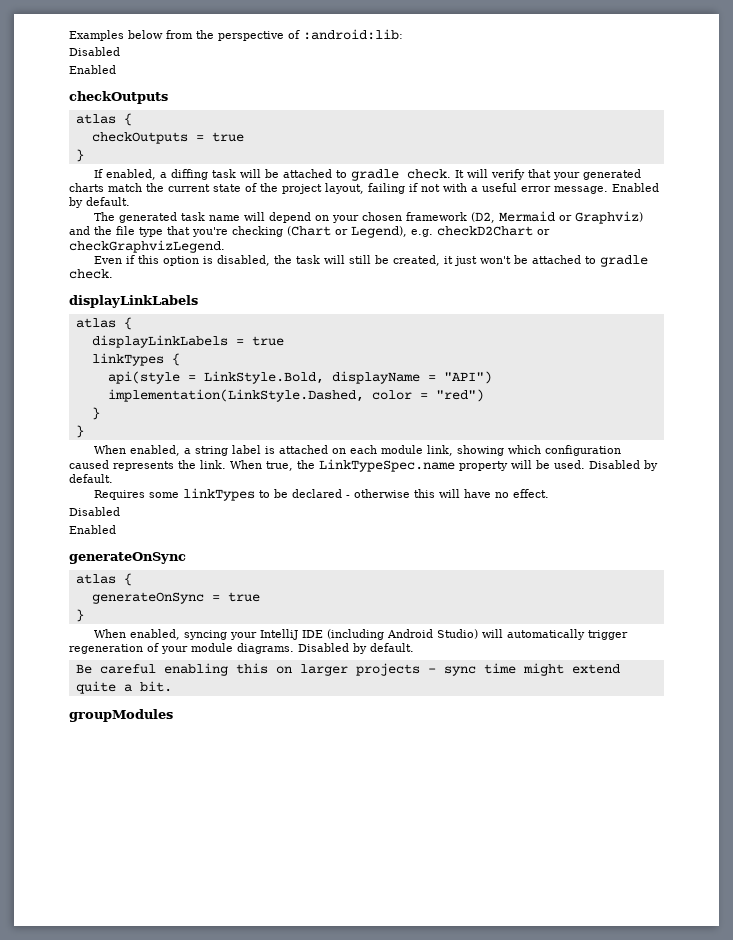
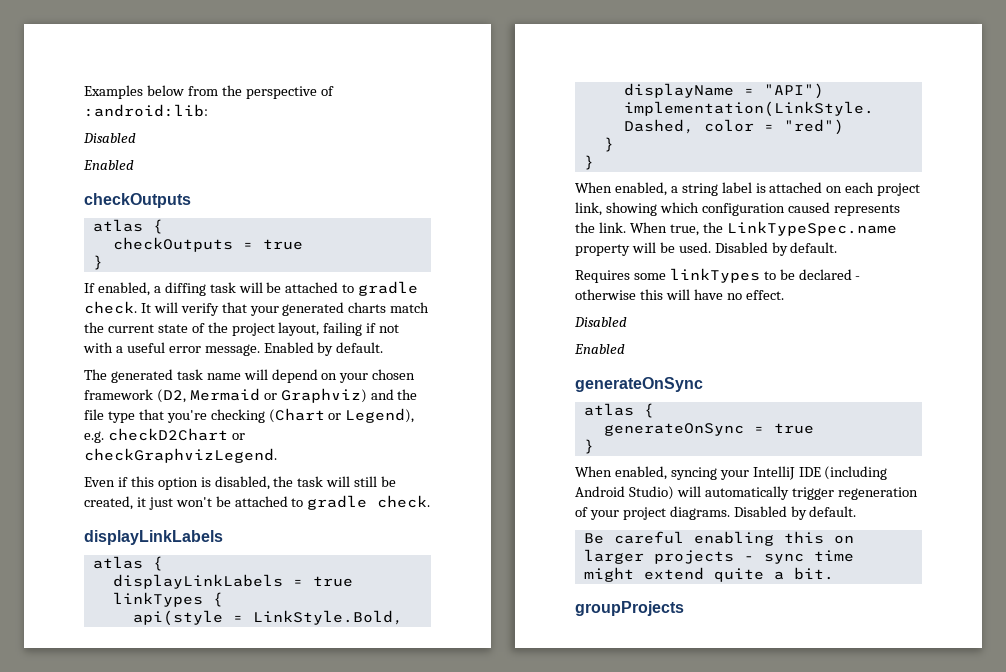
[381,445,424,454] module -> [877,183,921,196] project
[191,643,233,652] module -> [622,507,666,520] project
[69,709,173,722] groupModules -> [575,601,684,616] groupProjects

